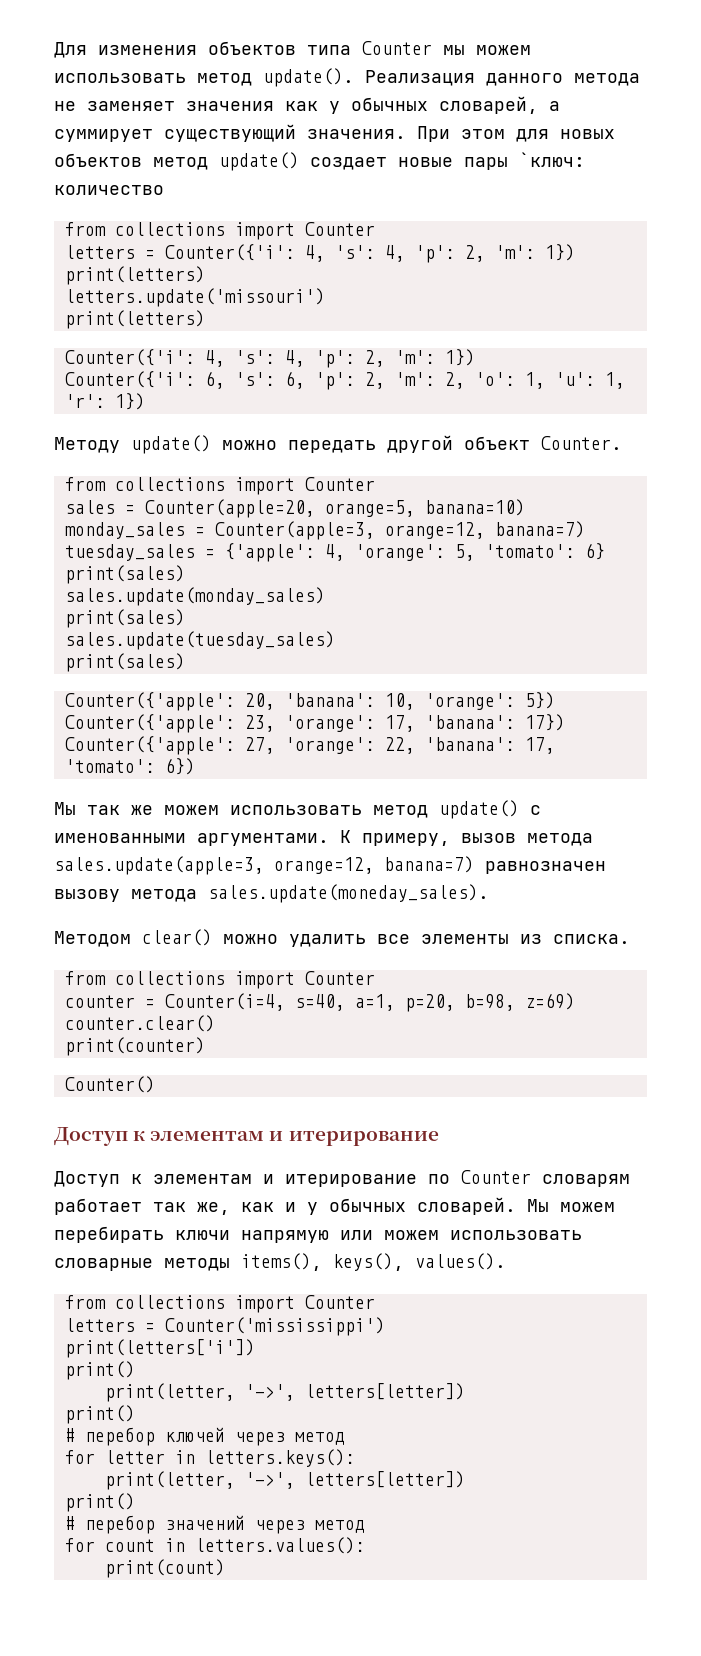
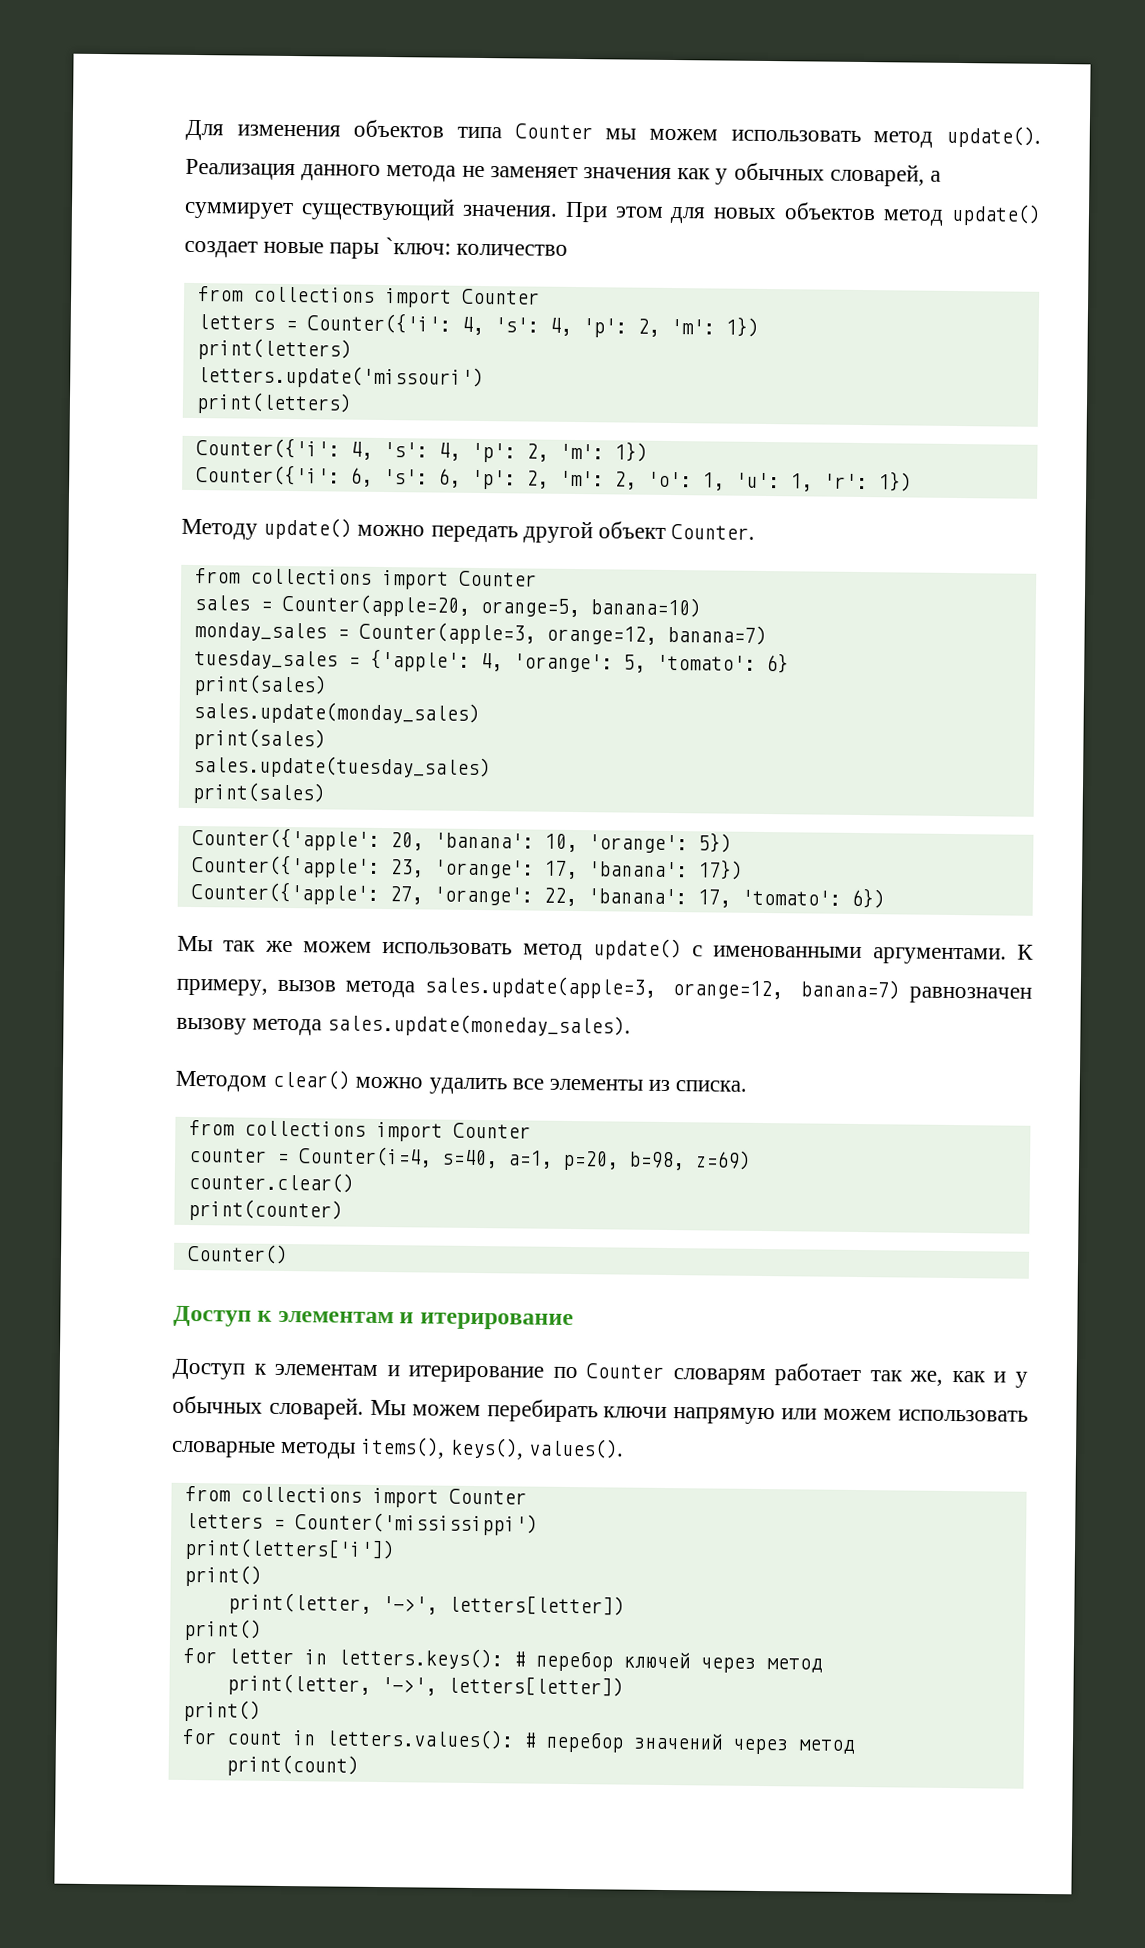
(135, 1414) none -> [182,1647,503,1670] for letter in letters.keys():
[64,1449,355,1467] [104,1471,465,1490] [64,1493,135,1512] // for letter in letters.keys(): // print(letter, '->', letters[letter]) // print() // -> [226,1673,624,1697] [182,1699,261,1722] [181,1728,514,1750] // print(letter, '->', letters[letter]) // print() // for count in letters.values():
[64,1537,365,1554] // for count in letters.values(): -> (855, 1746) none

